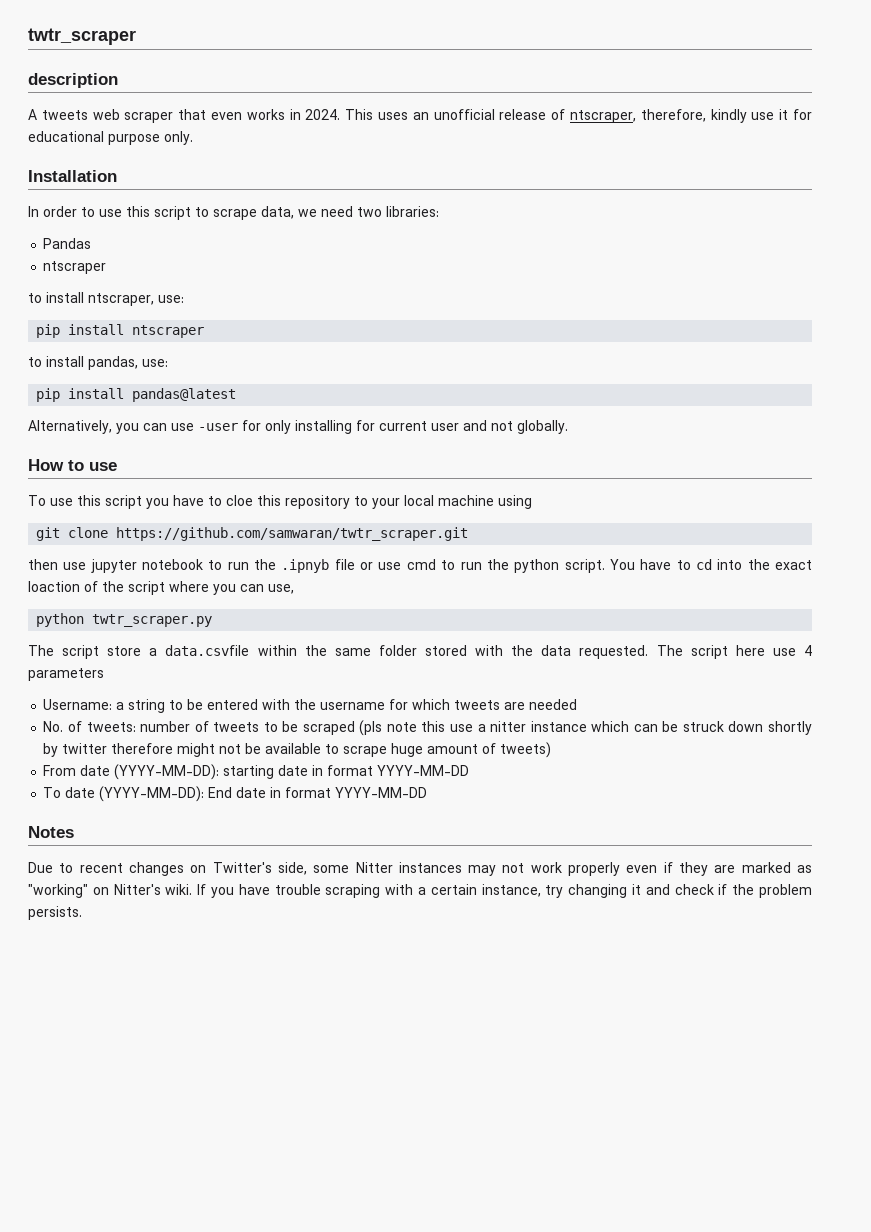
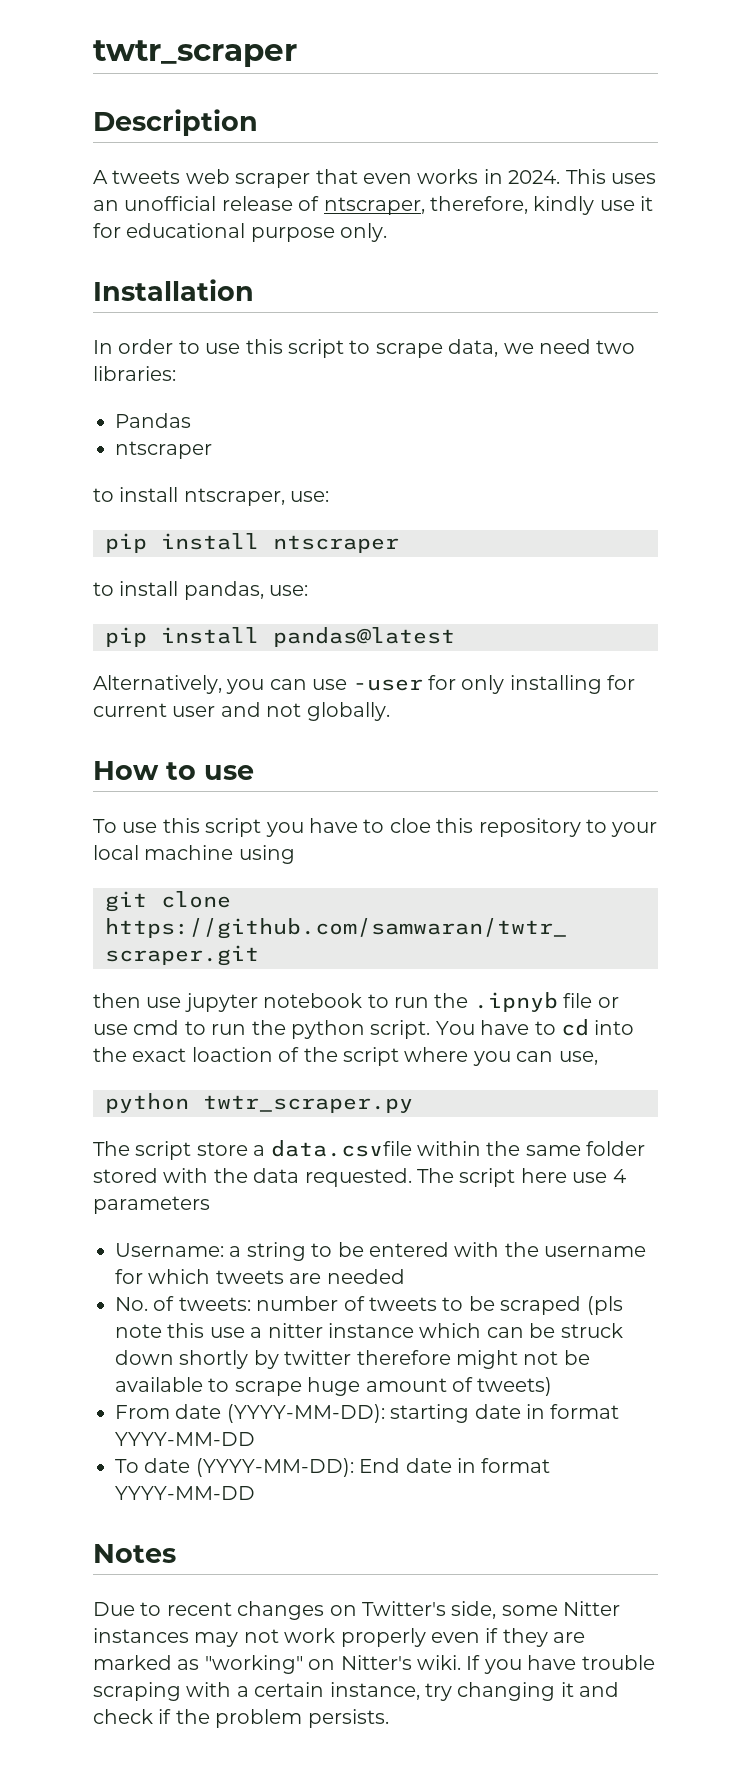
[28,73,118,88] description -> [93,109,258,136] Description

